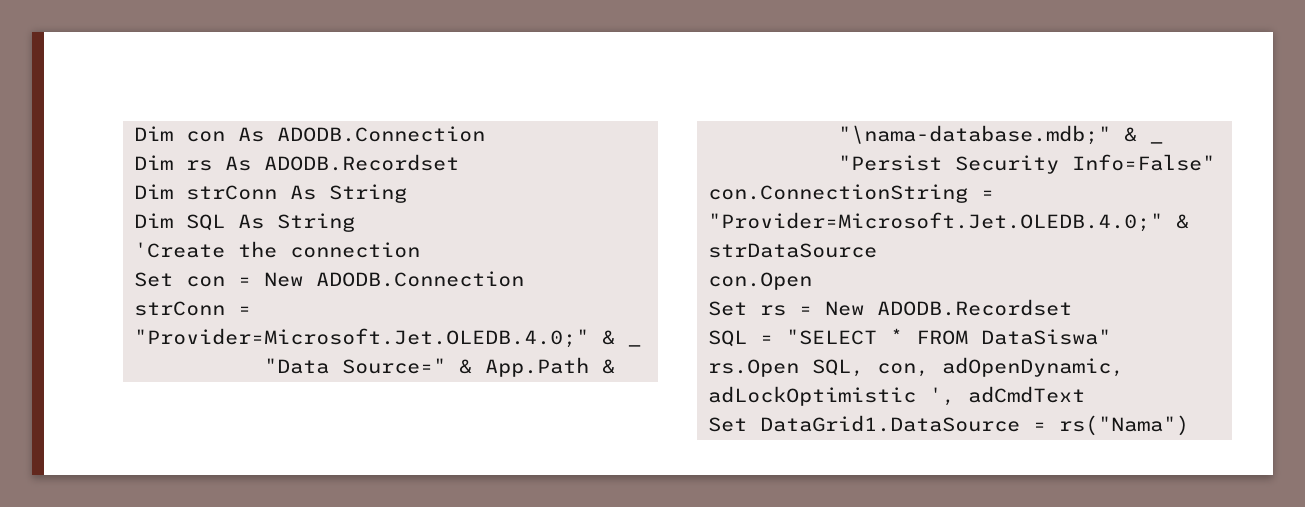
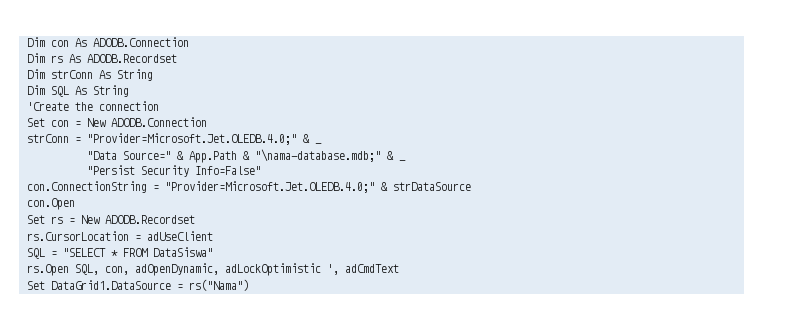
(1072, 307) none -> [26,231,213,241] // rs.CursorLocation = adUseClient

